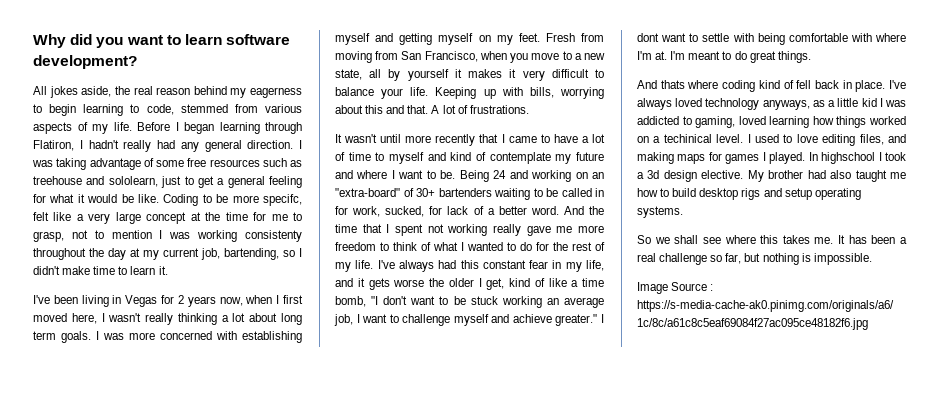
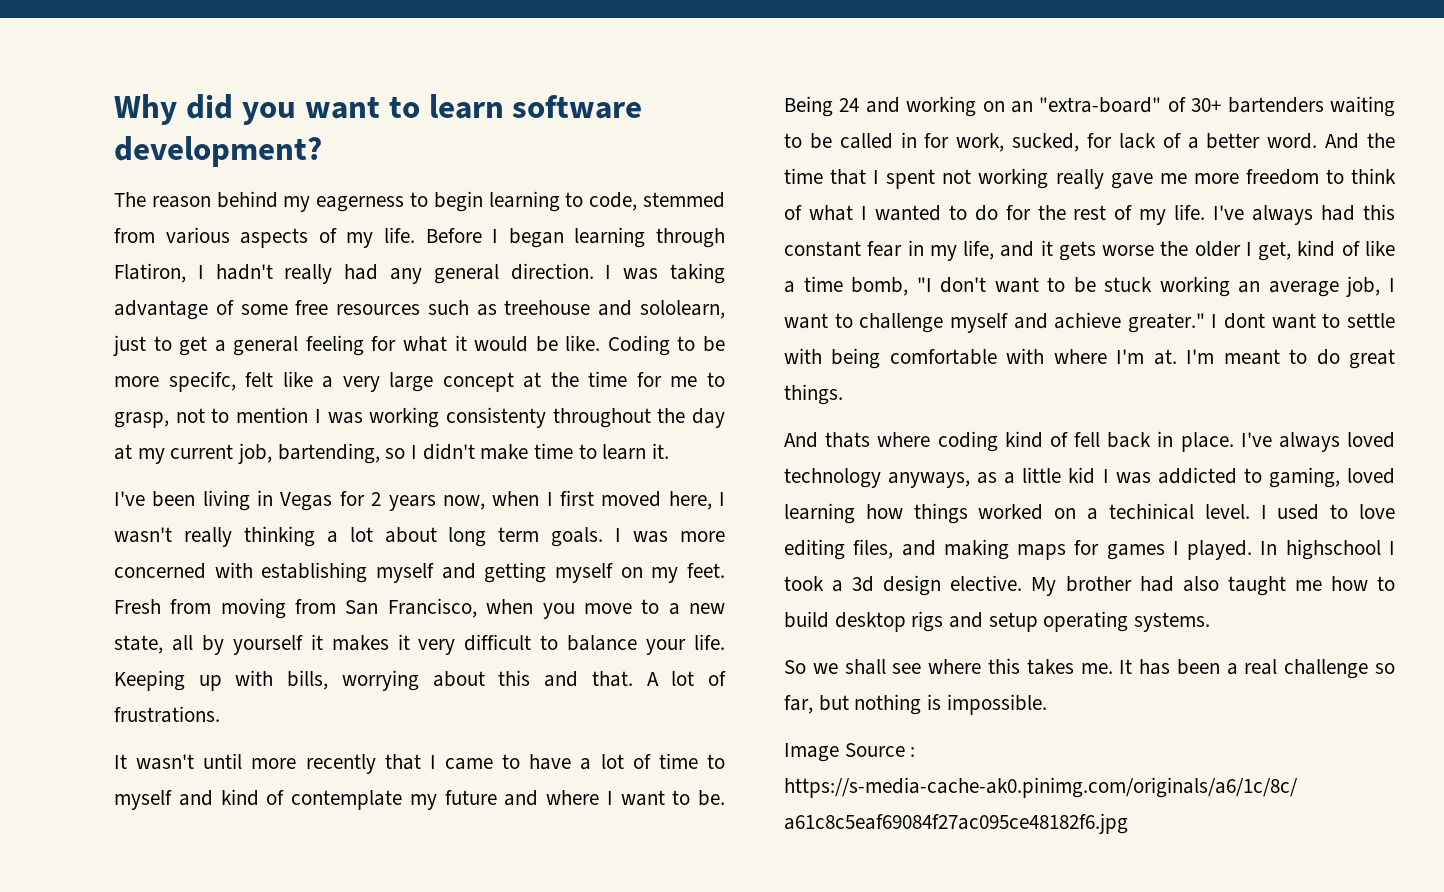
[33,86,153,98] All jokes aside, the real -> [114,192,146,207] The

